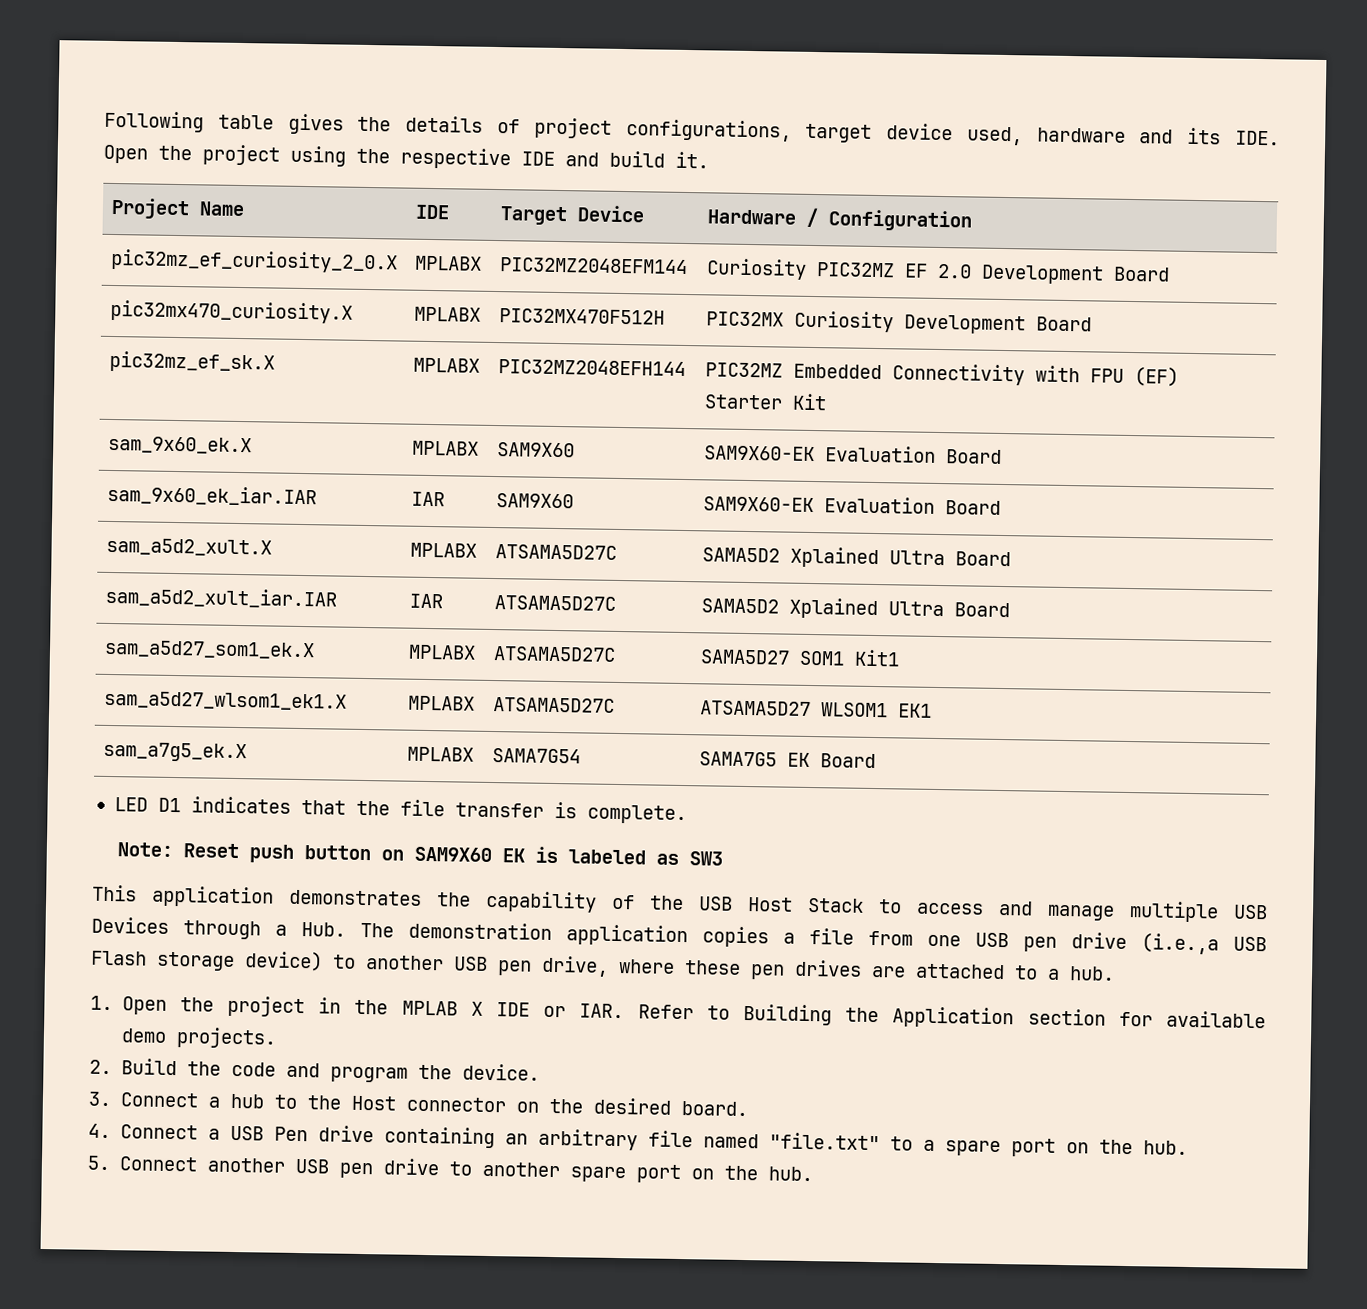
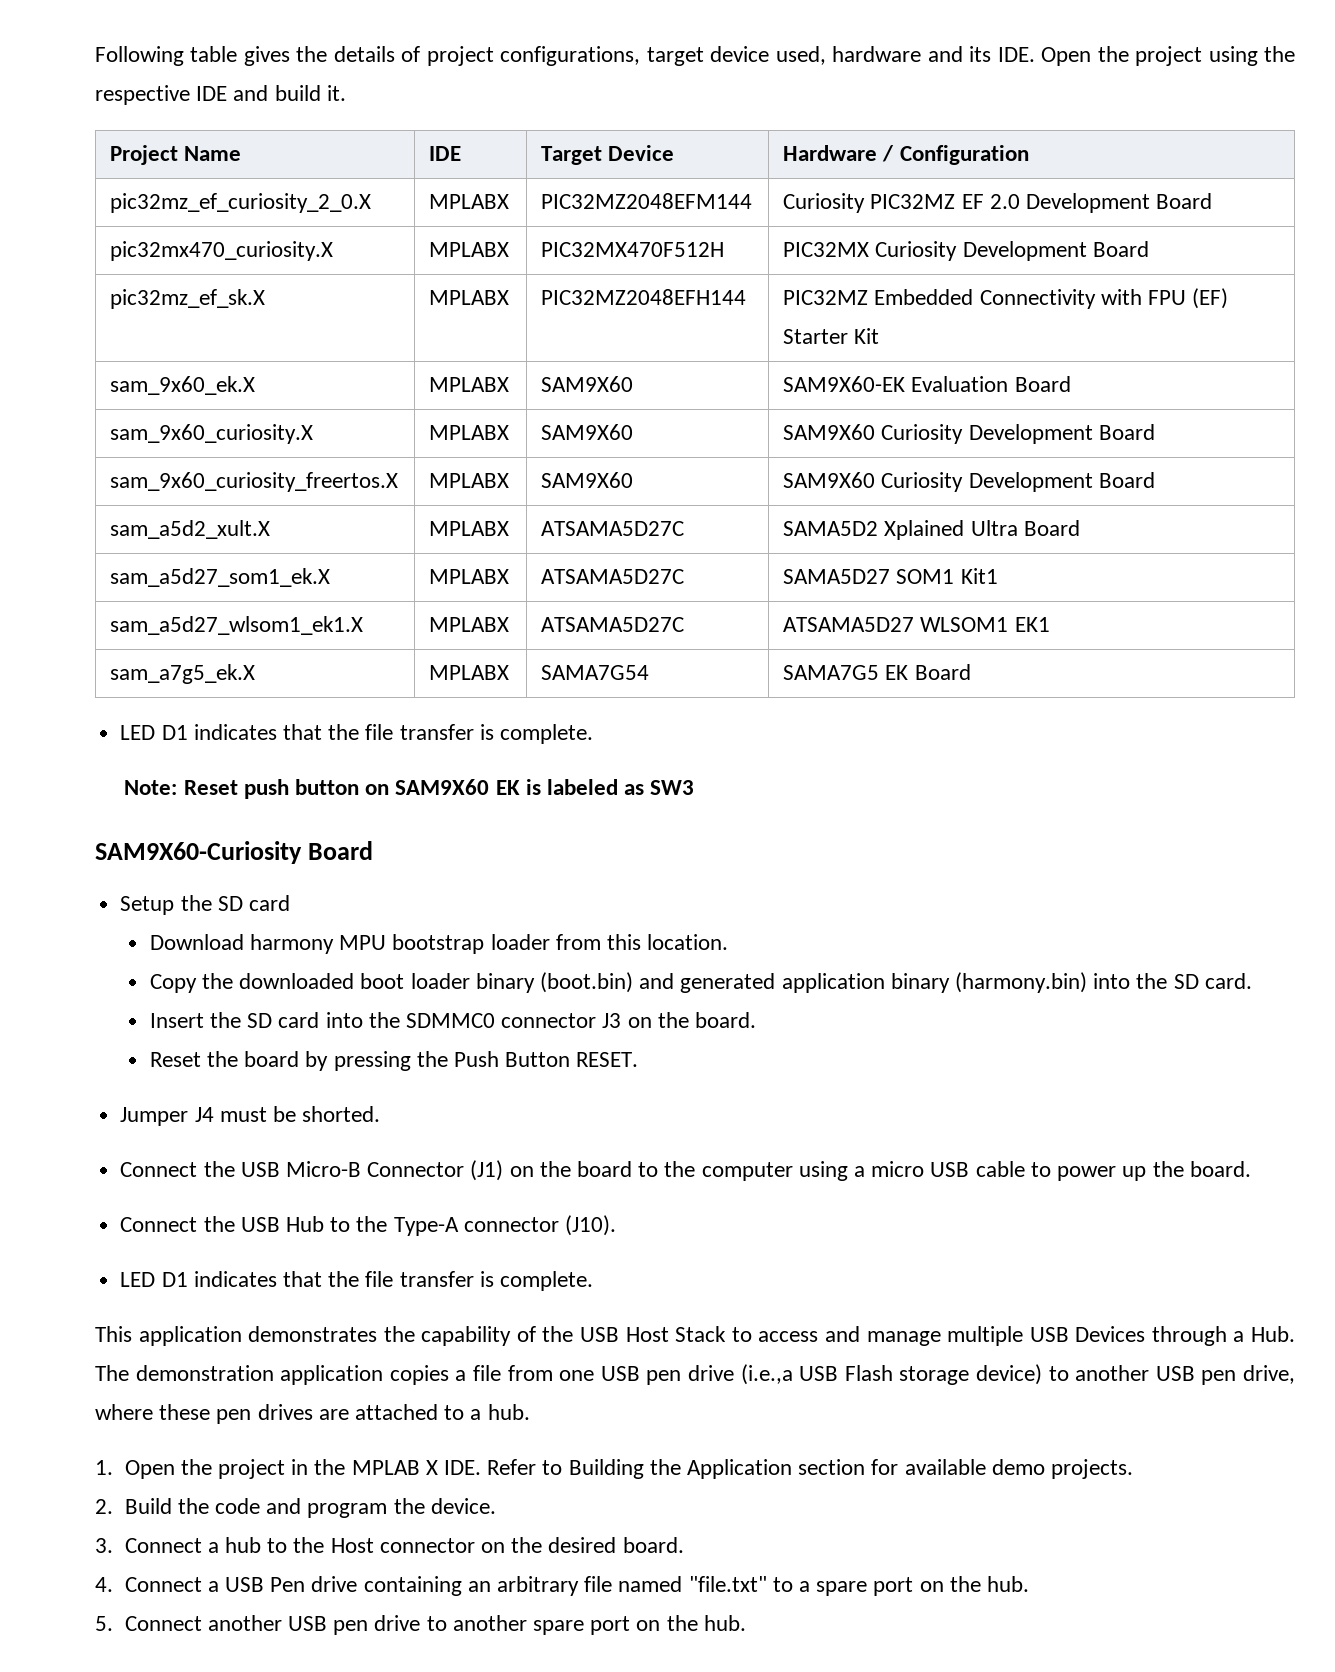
[107,484,318,507] [411,491,446,507] [496,493,575,509] [703,496,936,514] sam_9x60_ek_iar.IAR | IAR | SAM9X60 | SAM9X60-EK Evaluation -> [110,424,314,444] [429,425,510,440] [541,424,634,440] [783,424,1155,444] [110,472,399,492] [429,473,510,488] [541,472,634,488] [783,472,1093,492] sam_9x60_curiosity.X | MPLABX | SAM9X60 | SAM9X60 Curiosity Development Board // sam_9x60_curiosity_freertos.X | MPLABX | SAM9X60 | SAM9X60 Curiosity Development
[105,586,338,609] [409,593,444,609] [494,595,617,611] [701,597,1011,620] // sam_a5d2_xult_iar.IAR | IAR | ATSAMA5D27C | SAMA5D2 Xplained Ultra Board -> (1080, 528) none
(723, 858) none -> [95,841,374,864] [120,895,290,915] [149,934,729,954] [149,972,1252,993] [149,1012,756,1028] [149,1051,639,1071] [120,1106,381,1126] [120,1160,1251,1181] [120,1215,616,1236] [120,1271,593,1291] // SAM9X60-Curiosity Board // Setup the SD card // Download harmony MPU bootstrap loader from this location. // Copy the downloaded boot loader binary (boot.bin) and generated application binary (harmony.bin) into the SD card. // Insert the SD card into the SDMMC0 connector J3 on the board. // Reset the board by pressing the Push Button RESET. // Jumper J4 must be shorted. // Connect the USB Micro-B Connector (J1) on the board to the computer using a micro USB cable to power up the board. // Connect the USB Hub to the Type-A connector (J10). // LED D1 indicates that the file transfer is complete.
[495,1002,625,1019] IDE or IAR. -> [443,1460,481,1475] IDE.

